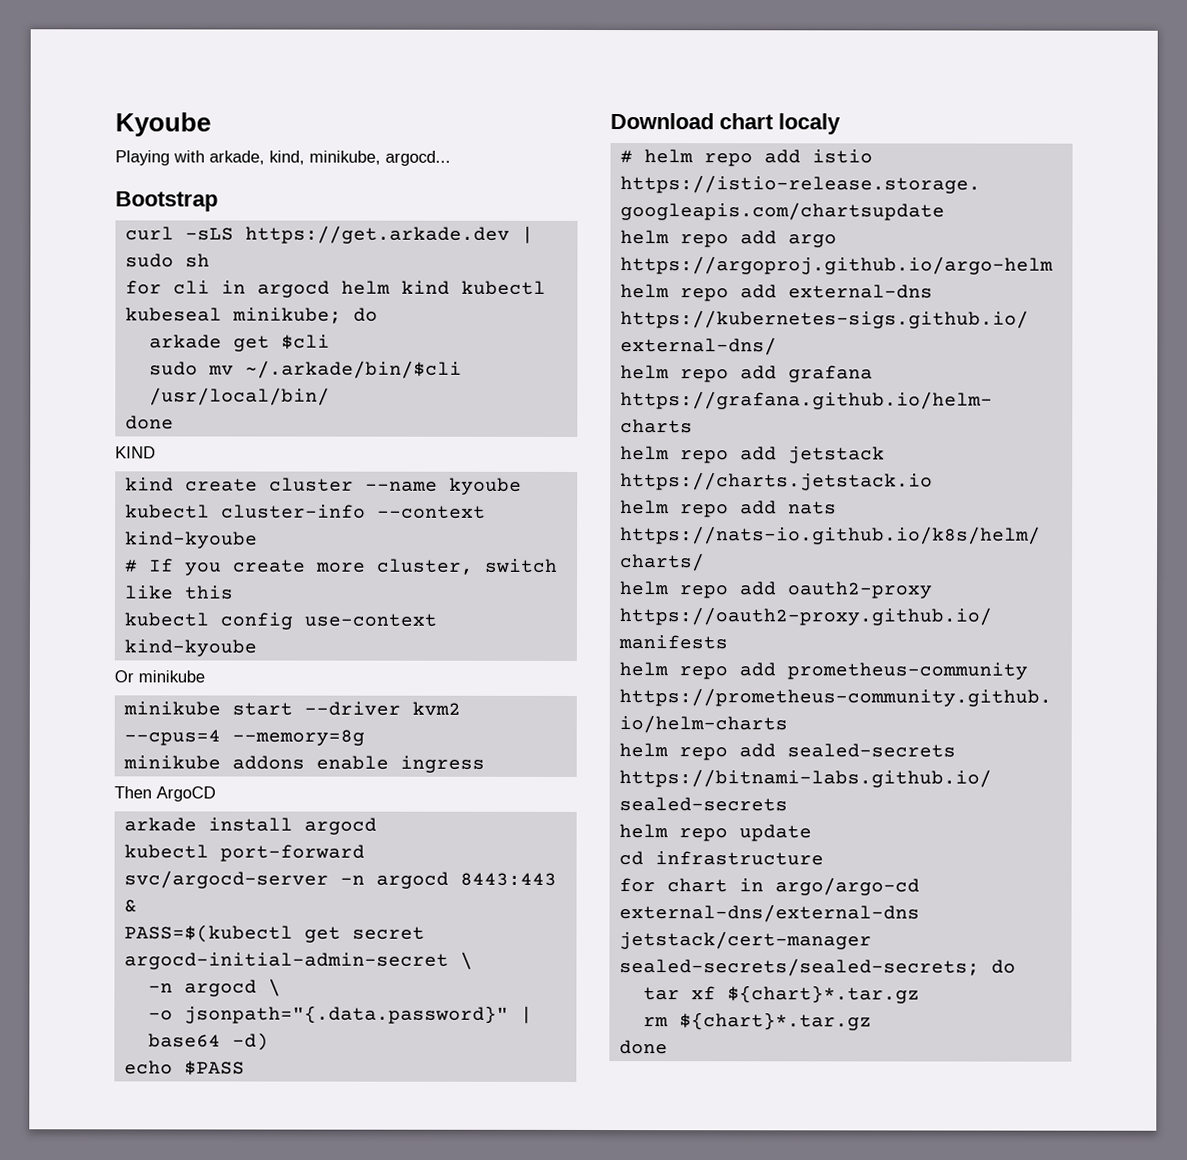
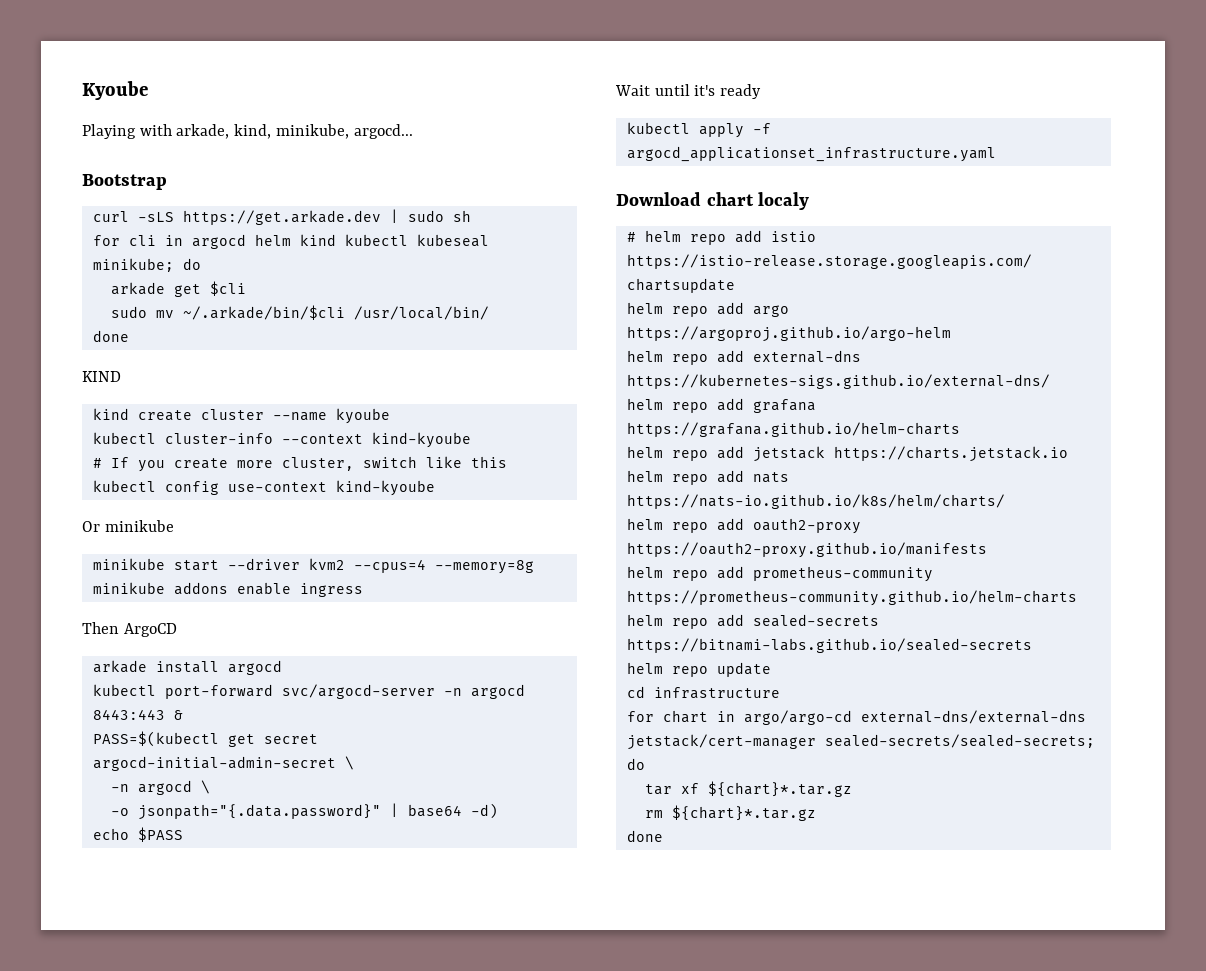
(245, 1068) none -> [615,84,762,99] [626,122,771,138] [626,146,996,162] // Wait until it's ready // kubectl apply -f argocd_applicationset_infrastructure.yaml

